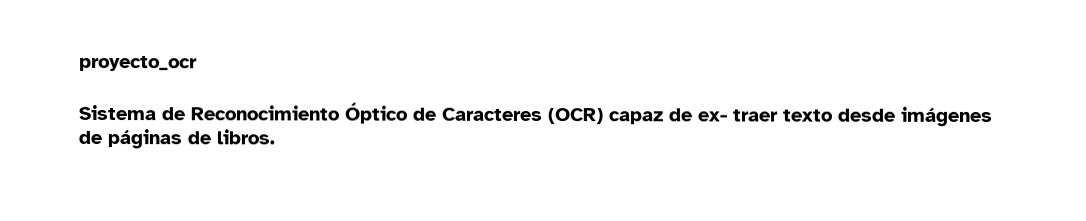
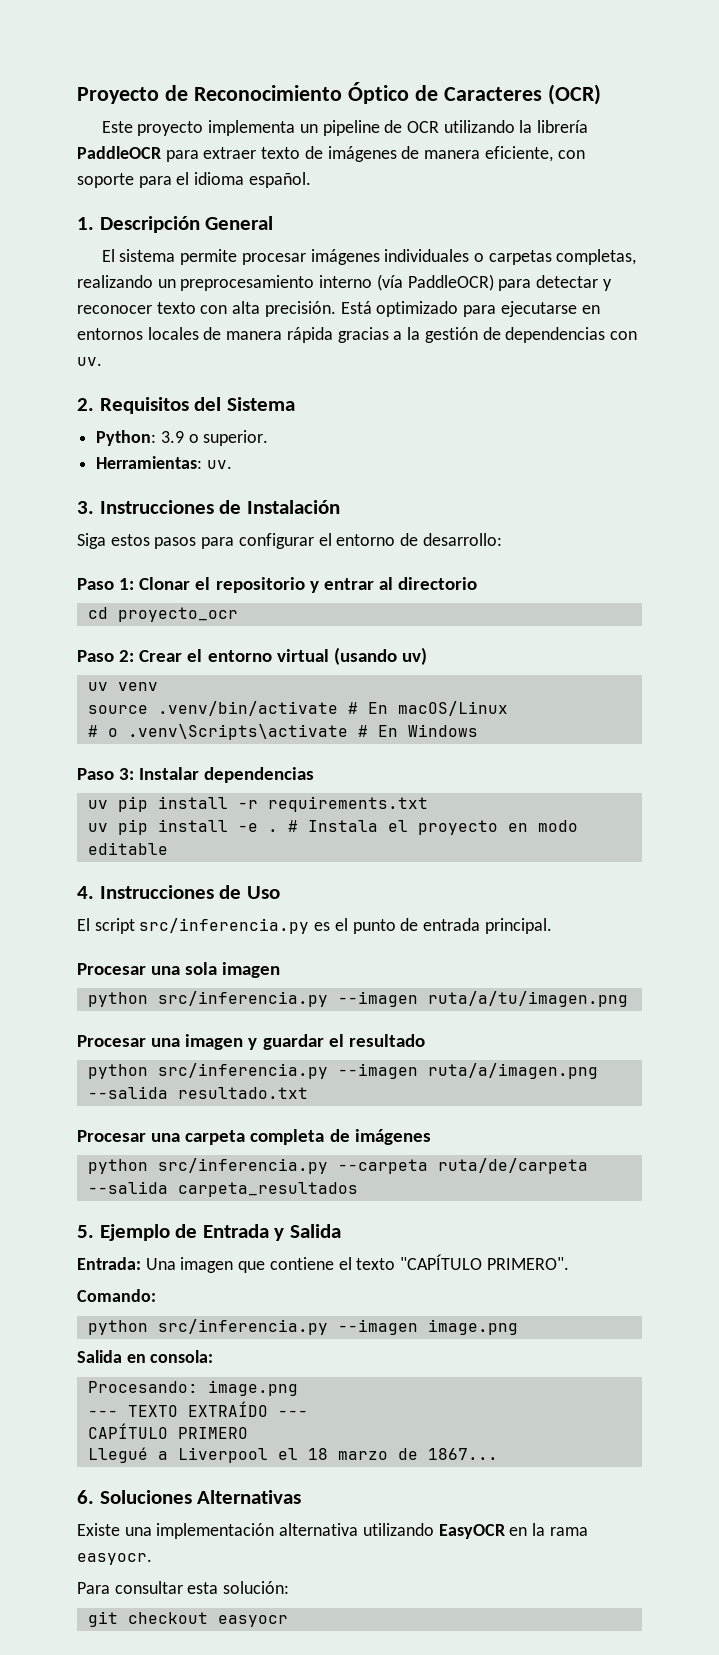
[79,55,198,72] [78,104,157,121] proyecto_ocr // Sistema -> [77,87,159,104] Proyecto
[608,106,993,128] [78,129,275,150] capaz de ex- traer texto desde imágenes de páginas de libros. -> [101,120,589,136] [77,146,585,162] [77,172,311,188] [77,216,274,233] [101,249,637,265] [77,274,612,291] [77,301,600,317] [77,327,637,343] [77,357,102,366] [77,397,295,414] [96,430,269,446] [96,456,232,469] [77,500,340,514] [77,533,502,549] [77,577,478,593] [87,607,238,622] [77,647,427,665] [87,682,158,691] [87,701,508,716] [87,724,478,740] [77,767,315,783] [87,796,428,812] [87,819,578,835] [87,842,168,855] [77,885,280,899] [77,918,552,934] [77,962,281,978] [87,991,628,1007] [77,1034,425,1050] [87,1063,598,1079] [87,1086,308,1099] [77,1129,431,1145] [87,1158,588,1174] [87,1181,358,1197] [77,1224,341,1241] [77,1254,569,1273] [77,1289,156,1302] [87,1319,518,1335] [77,1350,214,1363] [87,1380,298,1396] [87,1401,308,1417] [87,1423,248,1439] [87,1447,498,1463] [77,1490,302,1504] [77,1523,588,1539] [77,1553,152,1565] [77,1581,290,1594] [87,1611,288,1627] // Este proyecto implementa un pipeline de OCR utilizando la librería PaddleOCR para extraer texto de imágenes de manera eficiente, con soporte para el idioma español. // 1. Descripción General // El sistema permite procesar imágenes individuales o carpetas completas, realizando un preprocesamiento interno (vía PaddleOCR) para detectar y reconocer texto con alta precisión. Está optimizado para ejecutarse en entornos locales de manera rápida gracias a la gestión de dependencias con uv. // 2. Requisitos del Sistema // Python: 3.9 o superior. // Herramientas: uv. // 3. Instrucciones de Instalación // Siga estos pasos para configurar el entorno de desarrollo: // Paso 1: Clonar el repositorio y entrar al directorio // cd proyecto_ocr // Paso 2: Crear el entorno virtual (usando uv) // uv venv // source .venv/bin/activate # En macOS/Linux // # o .venv\Scripts\activate # En Windows // Paso 3: Instalar dependencias // uv pip install -r requirements.txt // uv pip install -e . # Instala el proyecto en modo editable // 4. Instrucciones de Uso // El script src/inferencia.py es el punto de entrada principal. // Procesar una sola imagen // python src/inferencia.py --imagen ruta/a/tu/imagen.png // Procesar una imagen y guardar el resultado // python src/inferencia.py --imagen ruta/a/imagen.png --salida resultado.txt // Procesar una carpeta completa de imágenes // python src/inferencia.py --carpeta ruta/de/carpeta --salida carpeta_resultados // 5. Ejemplo de Entrada y Salida // Entrada: Una imagen que contiene el texto "CAPÍTULO PRIMERO". // Comando: // python src/inferencia.py --imagen image.png // Salida en consola: // Procesando: image.png // --- TEXTO EXTRAÍDO --- // CAPÍTULO PRIMERO // Llegué a Liverpool el 18 marzo de 1867... // 6. Soluciones Alternativas // Existe una implementación alternativa utilizando EasyOCR en la rama easyocr. // Para consultar esta solución: // git checkout easyocr

